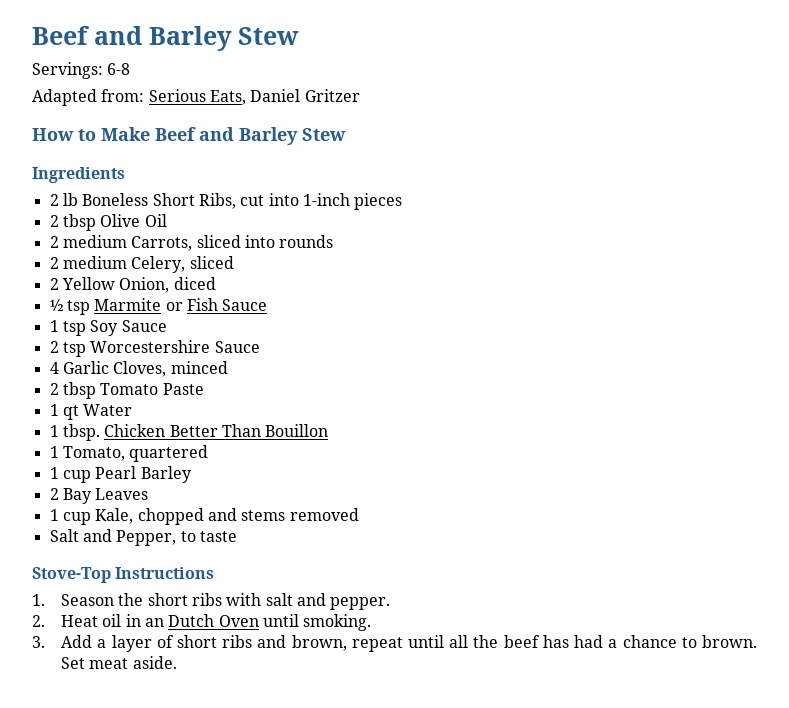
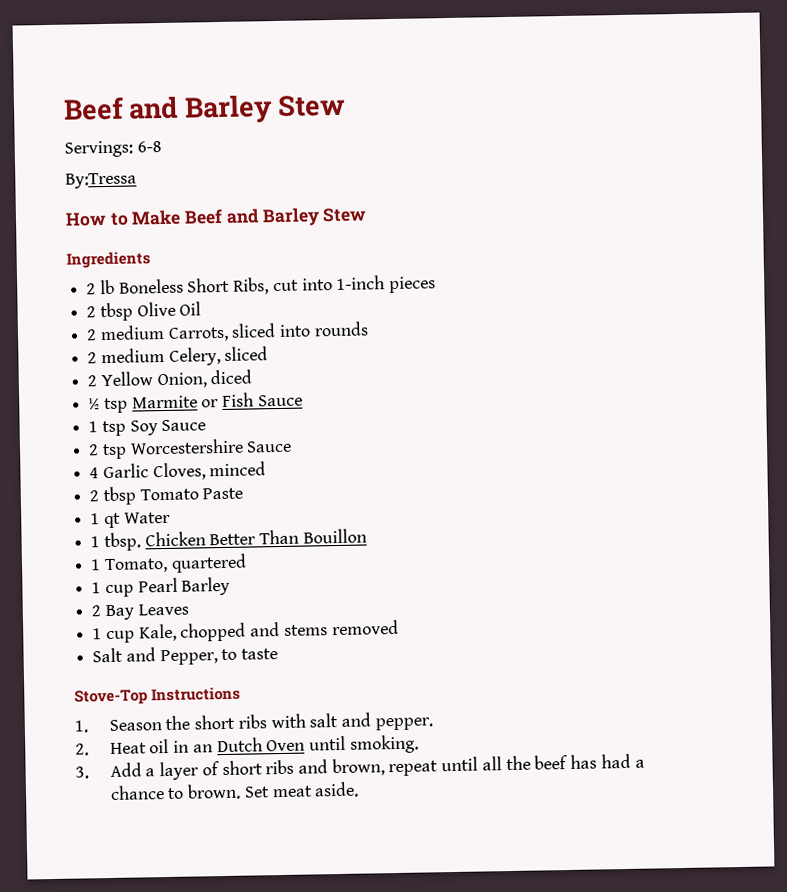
[32,89,360,106] Adapted from: Serious Eats, Daniel Gritzer -> [65,172,137,189] By:Tressa

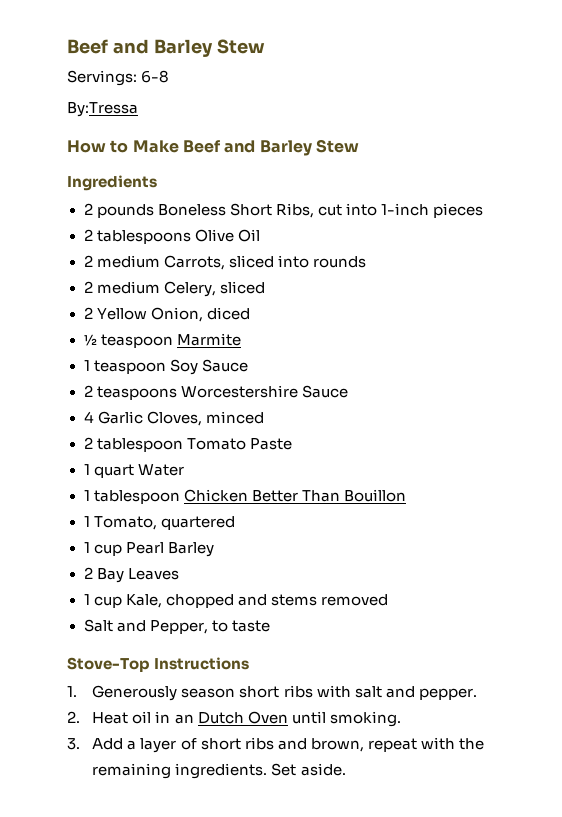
[99,279,115,295] lb -> [96,204,154,218] pounds
[99,302,133,322] tbsp -> [96,230,191,244] tablespoons
[103,397,128,414] tsp -> [100,334,173,348] teaspoon
[201,392,303,408] [88,420,126,437] or Fish Sauce // 1 tsp -> [83,360,166,374] // 1 teaspoon
[101,443,127,460] tsp -> [96,386,177,400] teaspoons
[102,486,136,506] tbsp -> [96,438,183,452] tablespoon
[103,512,121,529] qt -> [93,464,134,478] quart
[103,532,141,552] tbsp. -> [93,490,180,504] tablespoon
[108,715,191,732] Season the -> [92,685,236,701] Generously season
[441,753,645,772] [109,783,313,800] until all the beef has had a chance to brown. Set meat -> [420,737,484,750] [92,763,297,779] with the remaining ingredients. Set

